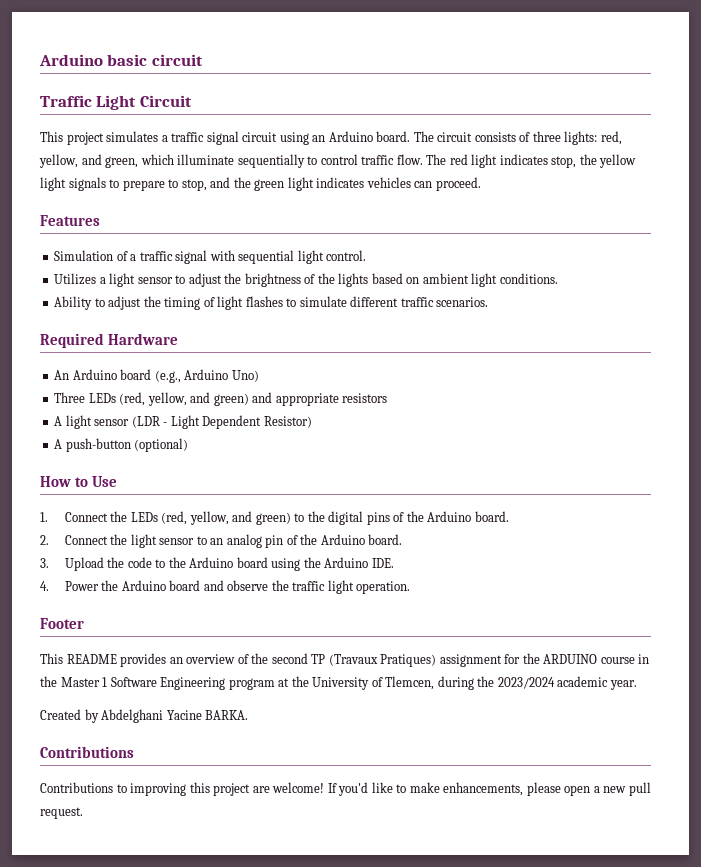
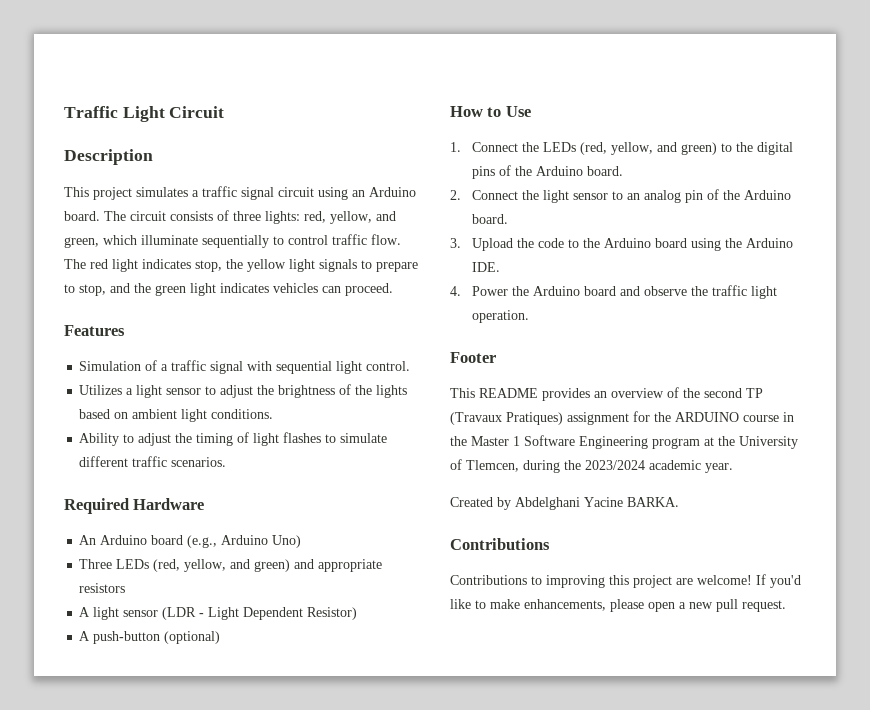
[39,54,203,66] Arduino basic circuit // -> (64, 112) none
(192, 101) none -> [64,149,153,165] // Description

